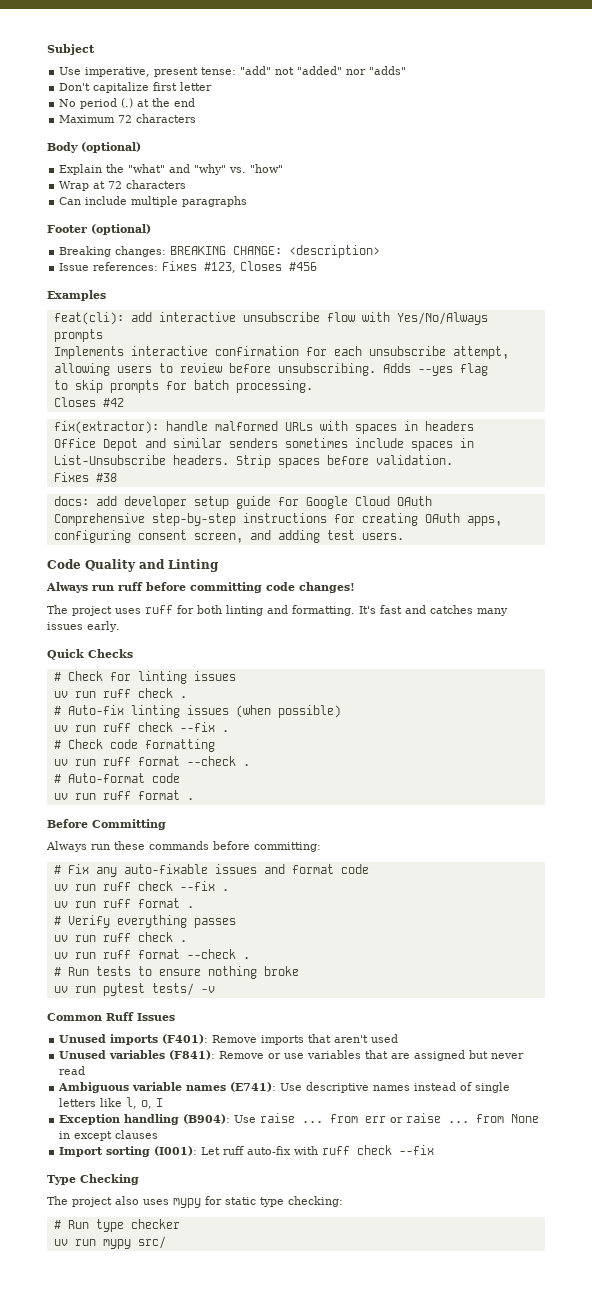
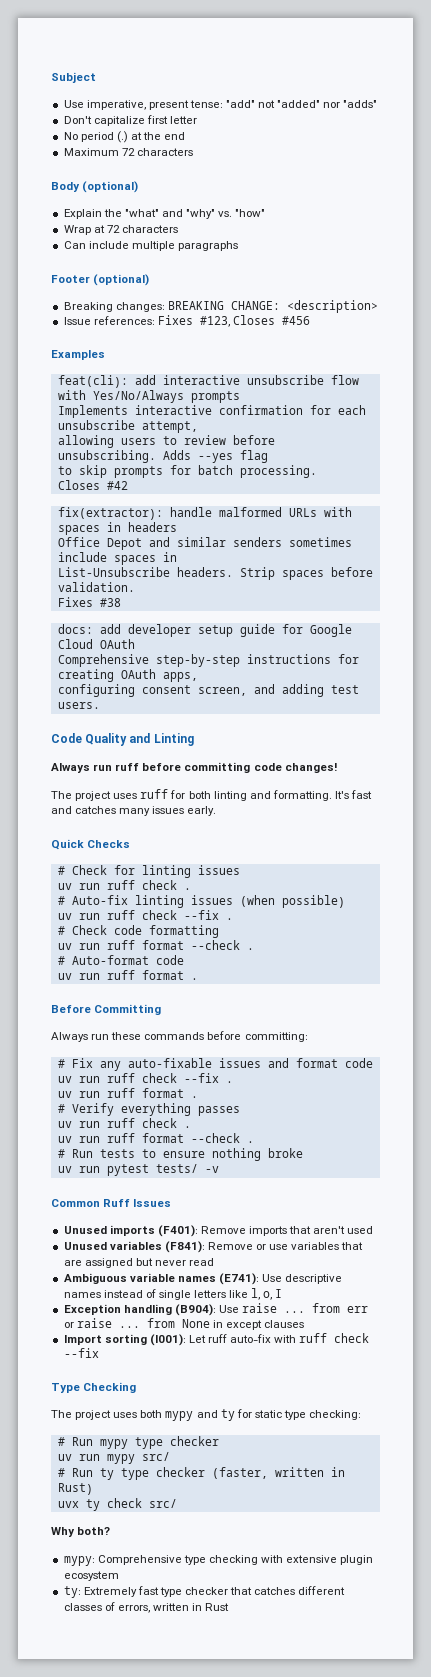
[115,1196,201,1208] also uses mypy -> [113,1409,235,1421] uses both mypy and ty
(89, 1224) none -> [99,1439,128,1449] mypy
(166, 1242) none -> [57,1467,345,1480] [57,1483,93,1495] [57,1498,177,1511] [51,1527,111,1537] [63,1555,374,1566] [63,1571,119,1581] [63,1586,346,1598] [63,1602,230,1613] // # Run ty type checker (faster, written in Rust) // uvx ty check src/ // Why both? // mypy: Comprehensive type checking with extensive plugin ecosystem // ty: Extremely fast type checker that catches different classes of errors, written in Rust

